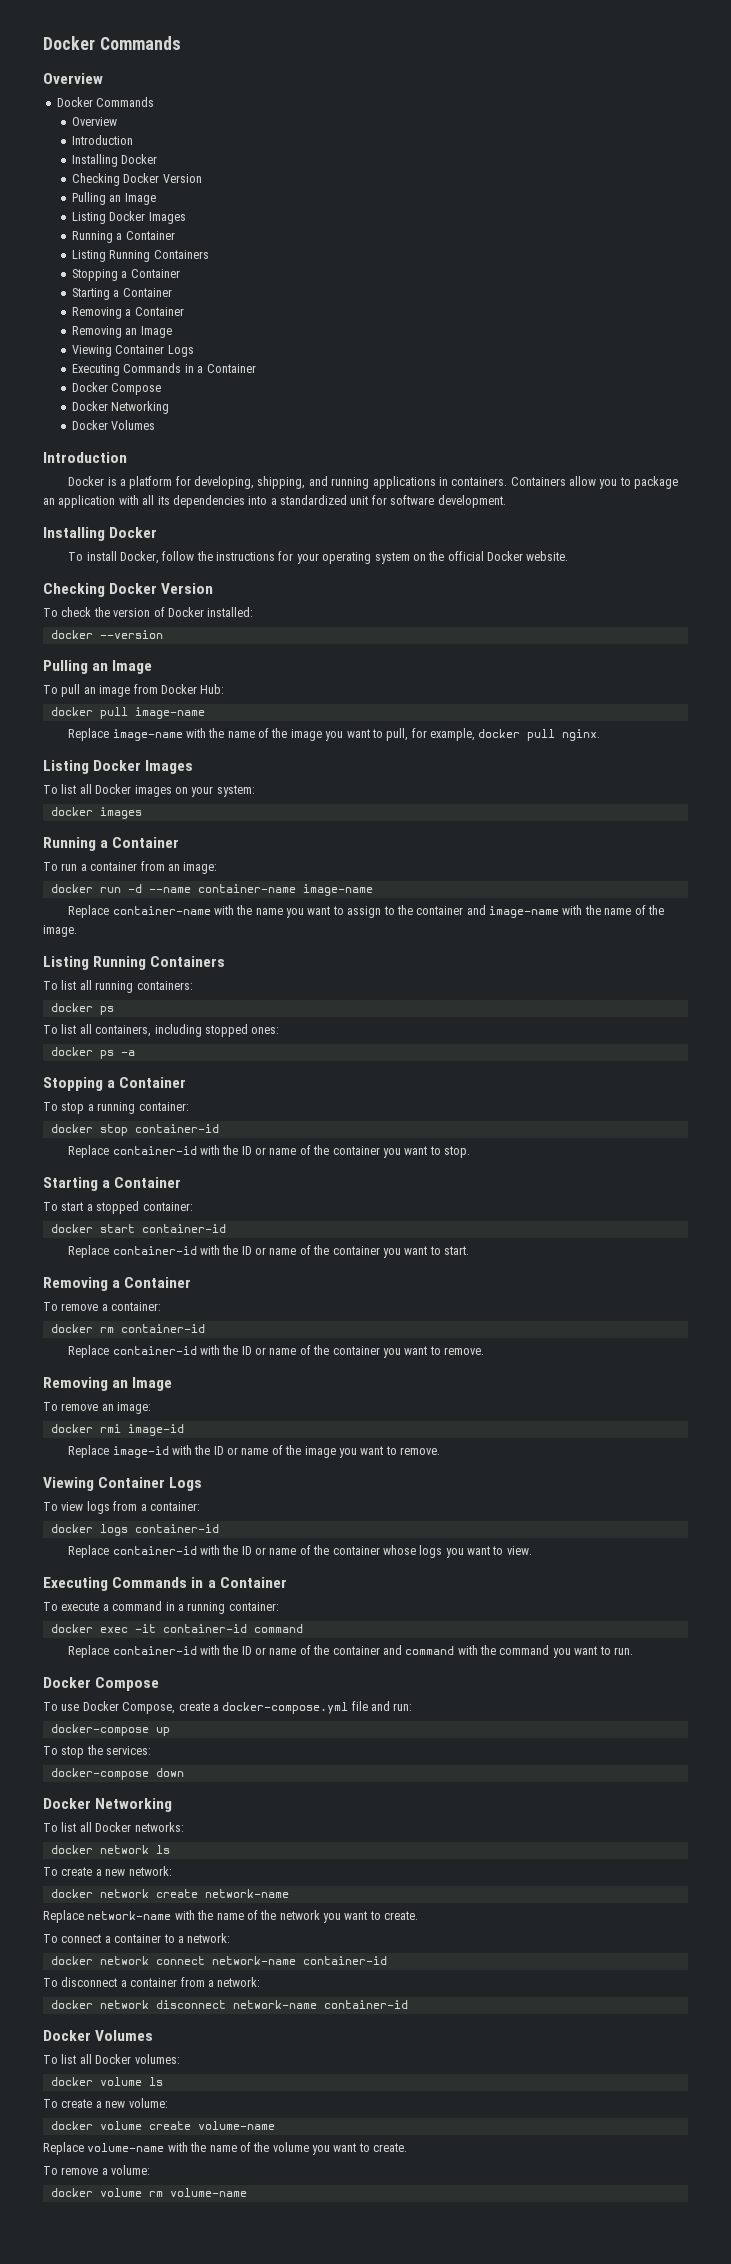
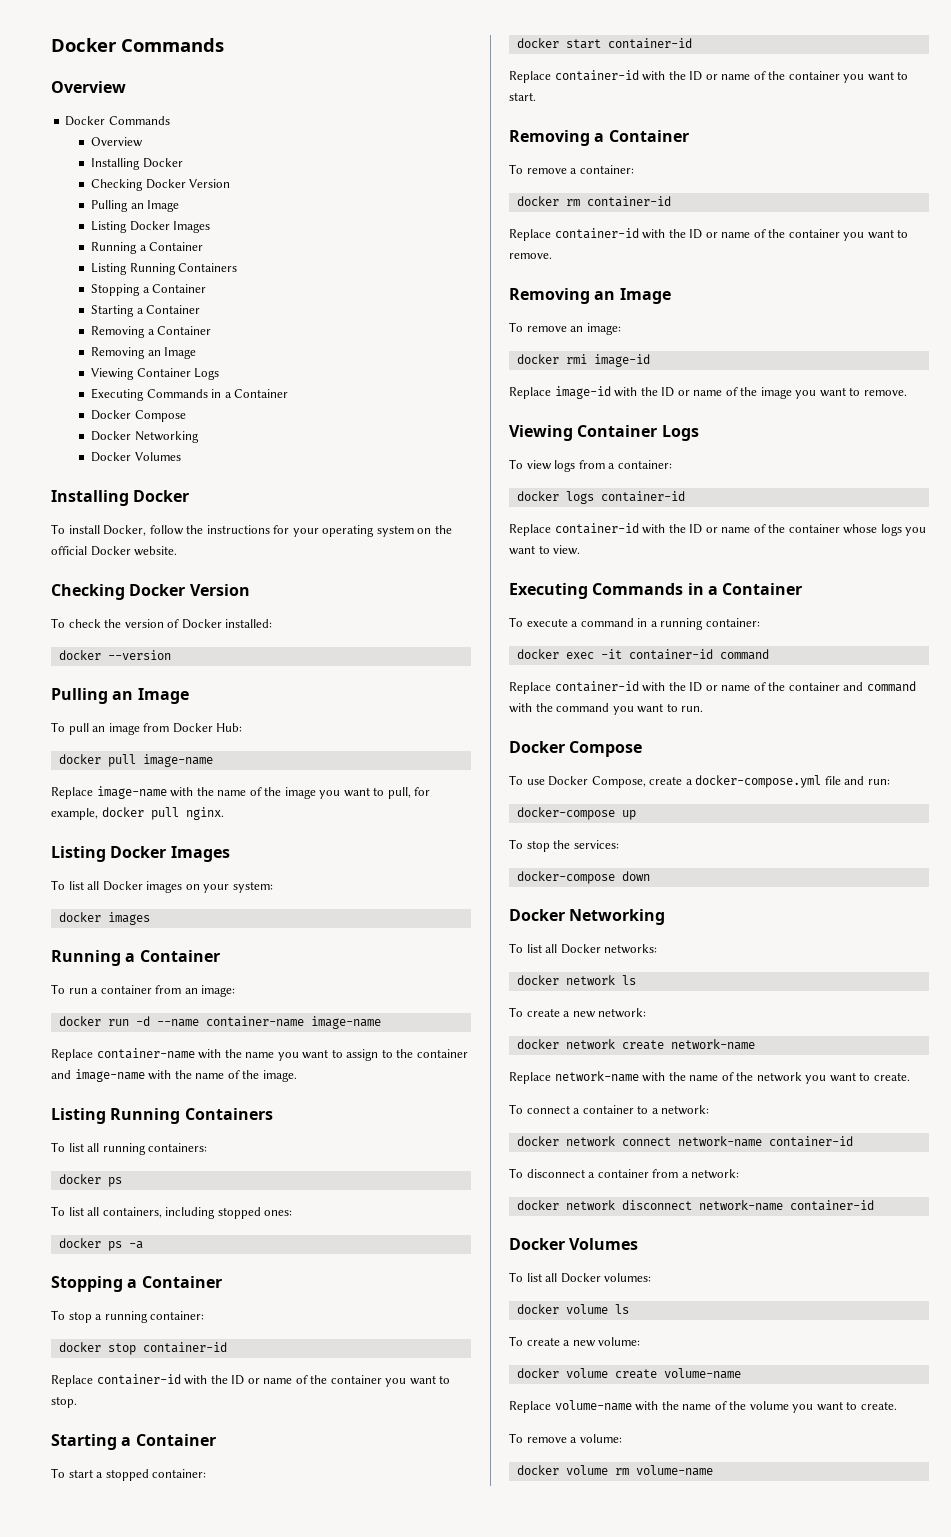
[72,135,134,145] // Introduction -> (143, 142) none
[43,452,127,463] [68,476,679,489] [43,495,506,508] // Introduction // Docker is a platform for developing, shipping, and running applications in containers. Containers allow you to package an application with all its dependencies into a standardized unit for software development. -> (181, 456) none

